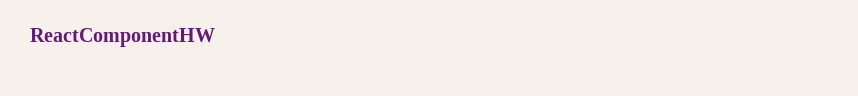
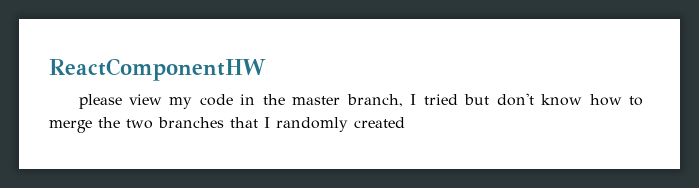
(215, 37) none -> [78,93,643,109] [49,117,405,133] // please view my code in the master branch, I tried but don't know how to merge the two branches that I randomly created

